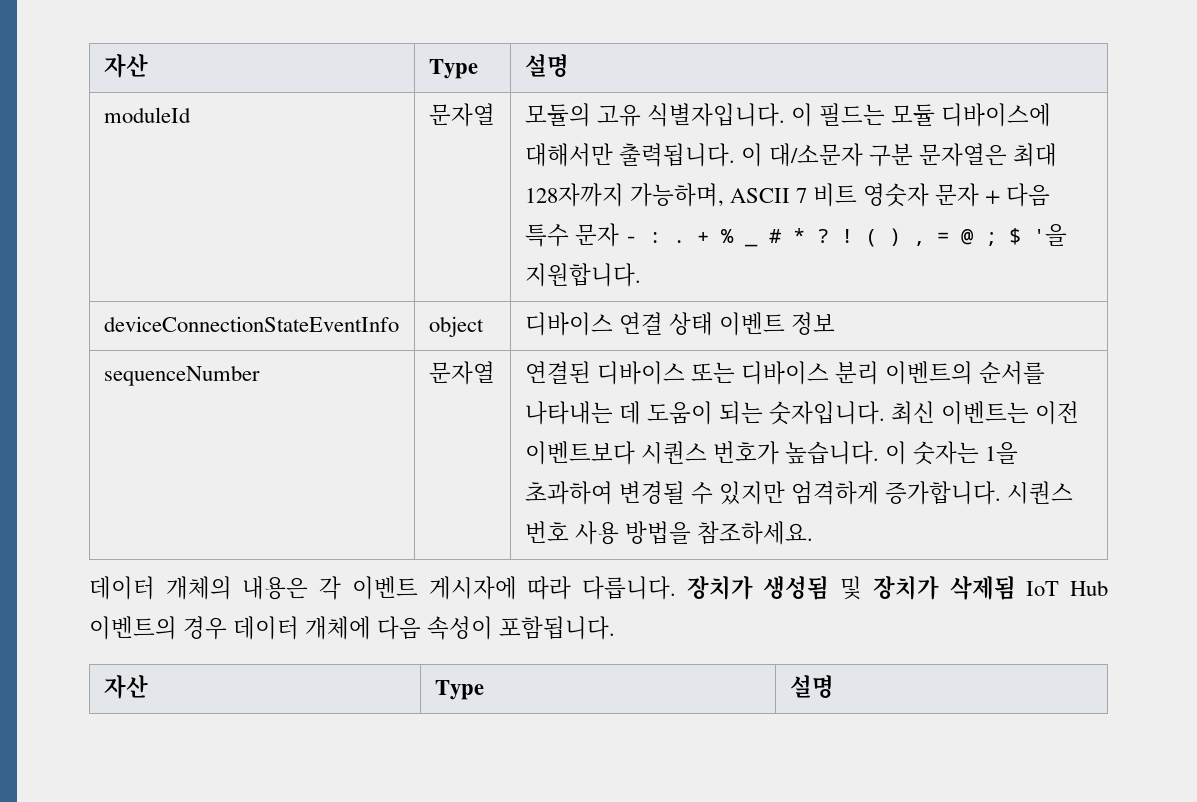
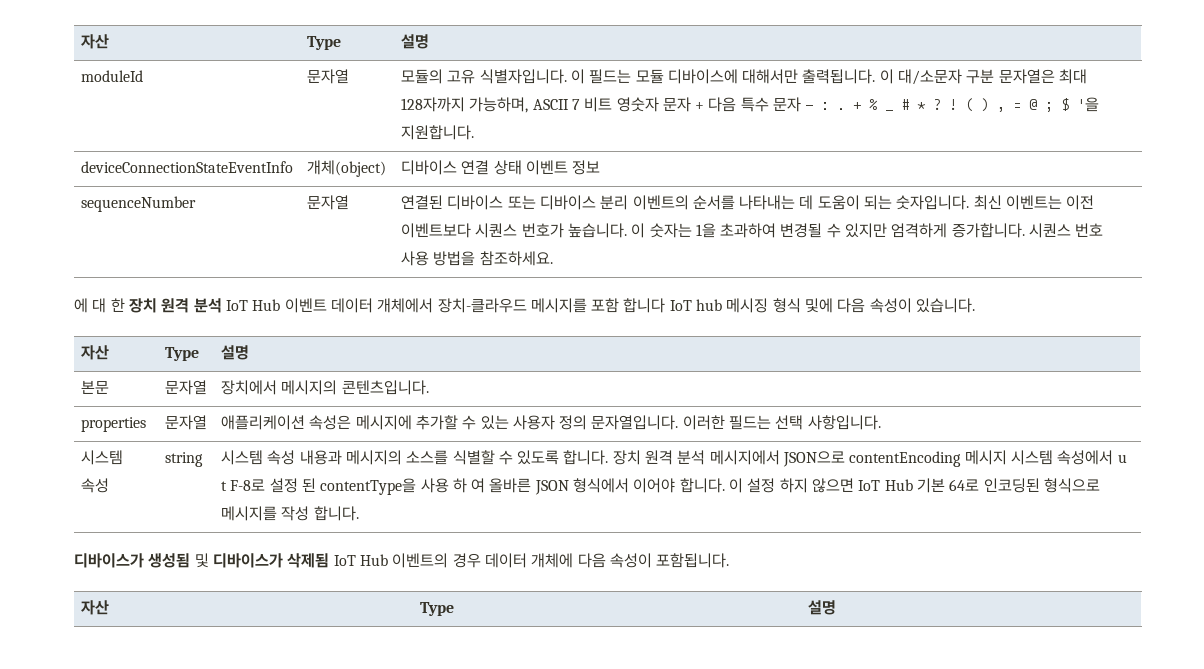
[428,316,484,337] object -> [306,160,386,177] 개체(object)
[89,576,753,600] 데이터 개체의 내용은 각 이벤트 게시자에 따라 다릅니다. 장치가 -> [74,298,976,313] [80,345,109,360] [164,347,199,361] [220,345,249,360] [80,380,109,394] [164,380,207,395] [220,380,429,395] [80,417,146,432] [164,415,207,430] [220,415,881,430] [80,450,123,465] [80,478,109,493] [164,452,203,467] [220,450,1127,467] [220,478,1100,495] [220,506,359,521] [74,553,144,568] 에 대 한 장치 원격 분석 IoT Hub 이벤트 데이터 개체에서 장치-클라우드 메시지를 포함 합니다 IoT hub 메시징 형식 및에 다음 속성이 있습니다. // 자산 | Type | 설명 // 본문 | 문자열 | 장치에서 메시지의 콘텐츠입니다. // properties | 문자열 | 애플리케이션 속성은 메시지에 추가할 수 있는 사용자 정의 문자열입니다. 이러한 필드는 선택 사항입니다. // 시스템 속성 | string | 시스템 속성 내용과 메시지의 소스를 식별할 수 있도록 합니다. 장치 원격 분석 메시지에서 JSON으로 contentEncoding 메시지 시스템 속성에서 u t F-8로 설정 된 contentType을 사용 하 여 올바른 JSON 형식에서 이어야 합니다. 이 설정 하지 않으면 IoT Hub 기본 64로 인코딩된 형식으로 메시지를 작성 합니다. // 디바이스가
[872,576,939,600] 장치가 -> [212,553,283,568] 디바이스가

